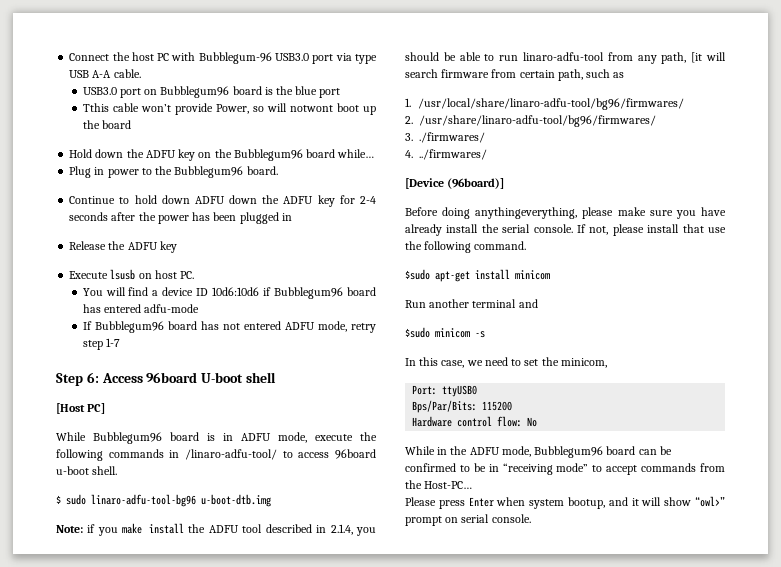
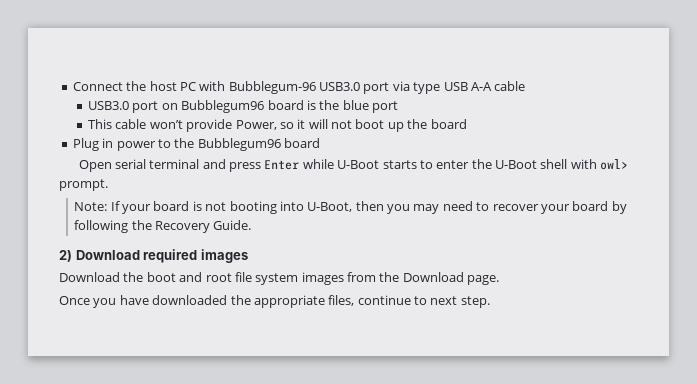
[113,69,141,78] cable. -> [494,81,526,91] cable
[82,103,109,112] Tthis -> [88,119,113,129] This
[266,103,333,112] will notwont -> [297,119,353,129] it will not
[69,149,375,161] // Hold down the ADFU key on the Bubblegum96 board while… -> (467, 124) none
[246,166,278,175] [69,195,377,207] [69,212,292,224] [69,241,177,253] [69,269,195,280] [82,287,376,299] [82,304,200,313] [82,321,376,333] [82,338,120,350] [56,372,276,386] [56,403,106,414] [56,432,377,444] [56,449,376,461] [56,466,118,475] [56,494,271,507] [56,523,376,536] [405,52,726,64] [405,69,625,81] [405,98,685,110] [405,115,656,127] [405,132,485,143] [405,149,487,160] [405,178,505,189] [405,207,726,219] [405,224,726,236] [405,241,527,253] [405,269,550,282] [405,299,538,308] [405,327,485,338] [405,357,607,368] [412,385,478,397] [412,400,513,413] [412,416,538,427] [405,446,672,458] [405,463,725,475] [405,480,473,489] [405,496,725,509] [405,514,531,526] board. // Continue to hold down ADFU down the ADFU key for 2-4 seconds after the power has been plugged in // Release the ADFU key // Execute lsusb on host PC. // You will find a device ID 10d6:10d6 if Bubblegum96 board has entered adfu-mode // If Bubblegum96 board has not entered ADFU mode, retry step 1-7 // Step 6: Access 96board U-boot shell // [Host PC] // While Bubblegum96 board is in ADFU mode, execute the following commands in /linaro-adfu-tool/ to access 96board u-boot shell. // $ sudo linaro-adfu-tool-bg96 u-boot-dtb.img // Note: if you make install the ADFU tool described in 2.1.4, you should be able to run linaro-adfu-tool from any path, [it will search firmware from certain path, such as // 1. /usr/local/share/linaro-adfu-tool/bg96/firmwares/ // 2. /usr/share/linaro-adfu-tool/bg96/firmwares/ // 3. ./firmwares/ // 4. ../firmwares/ // [Device (96board)] // Before doing anythingeverything, please make sure you have already install the serial console. If not, please install that use the following command. // $sudo apt-get install minicom // Run another terminal and // $sudo minicom -s // In this case, we need to set the minicom, // Port: ttyUSB0 // Bps/Par/Bits: 115200 // Hardware control flow: No // While in the ADFU mode, Bubblegum96 board can be confirmed to be in “receiving mode” to accept commands from the Host-PC… // Please press Enter when system bootup, and it will show “owl>” prompt on serial console. -> [284,138,320,148] [78,159,629,172] [59,179,108,191] [74,201,627,214] [74,220,252,233] [59,249,248,263] [59,272,500,285] [59,295,490,308] board // Open serial terminal and press Enter while U-Boot starts to enter the U-Boot shell with owl> prompt. // Note: If your board is not booting into U-Boot, then you may need to recover your board by following the Recovery Guide. // 2) Download required images // Download the boot and root file system images from the Download page. // Once you have downloaded the appropriate files, continue to next step.

